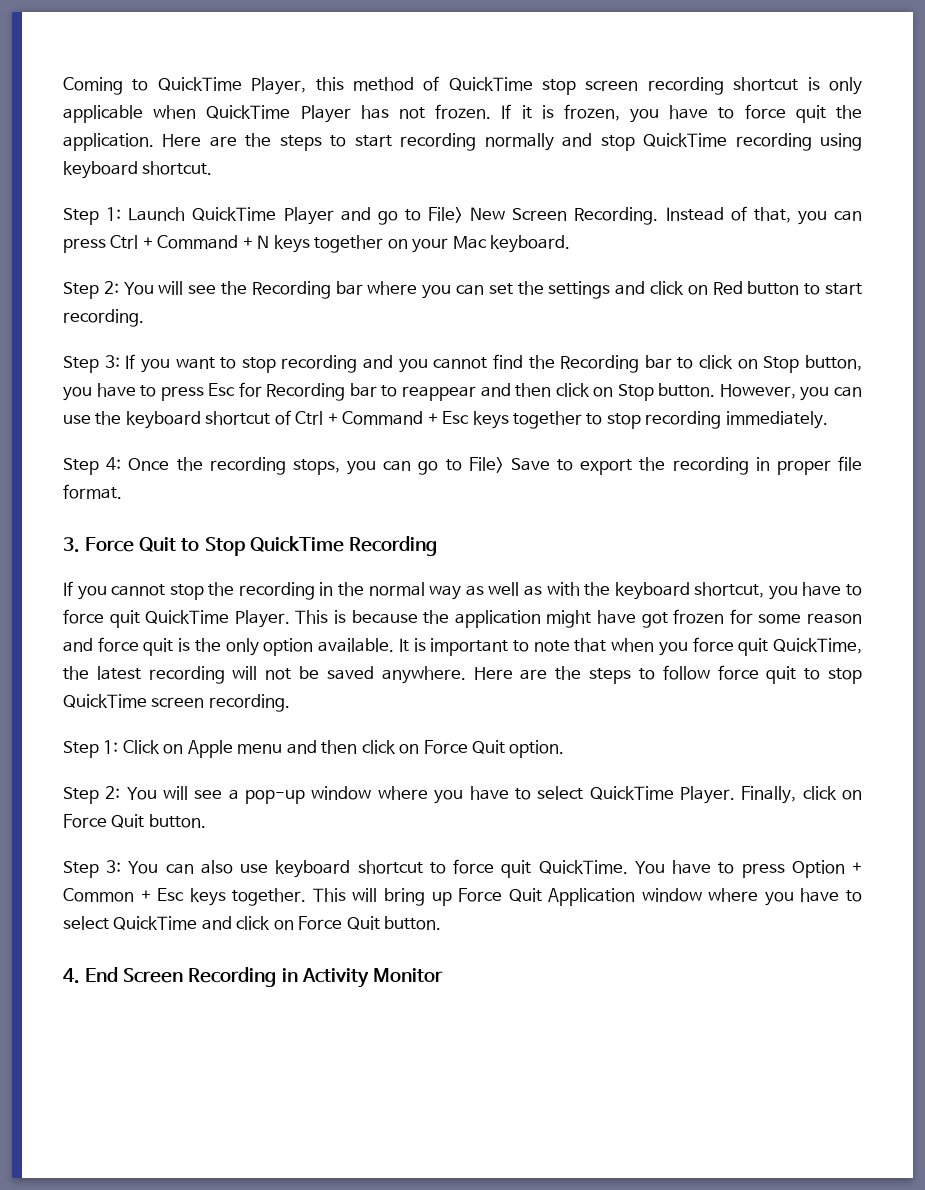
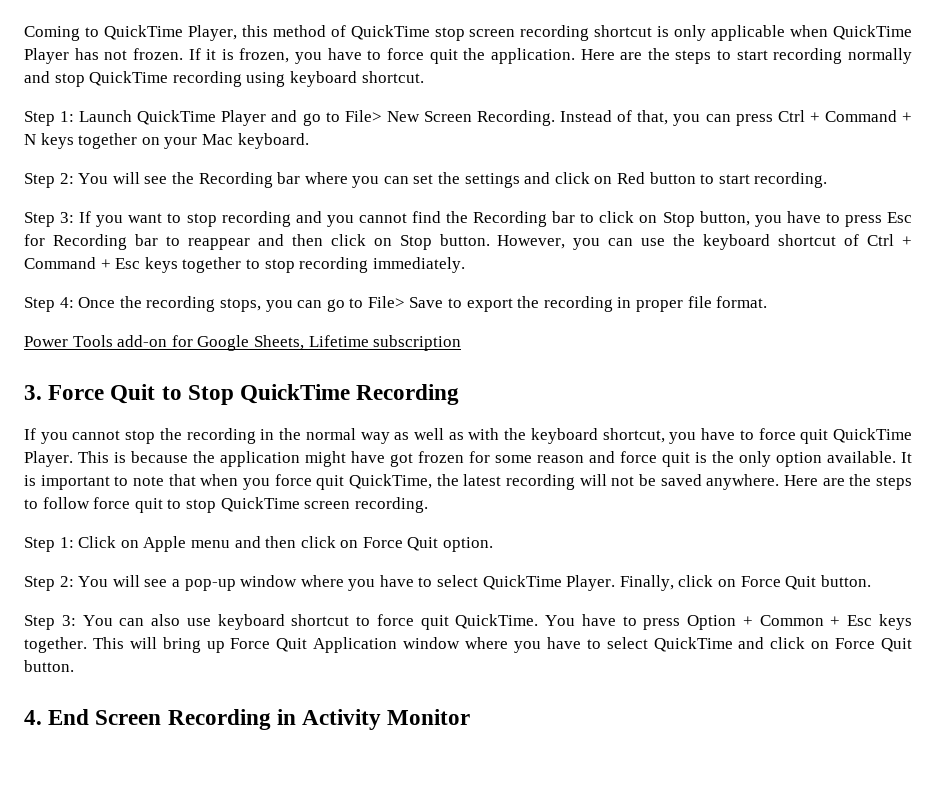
(122, 491) none -> [24,335,462,351] // Power Tools add-on for Google Sheets, Lifetime subscription

